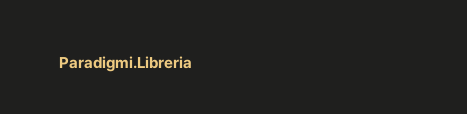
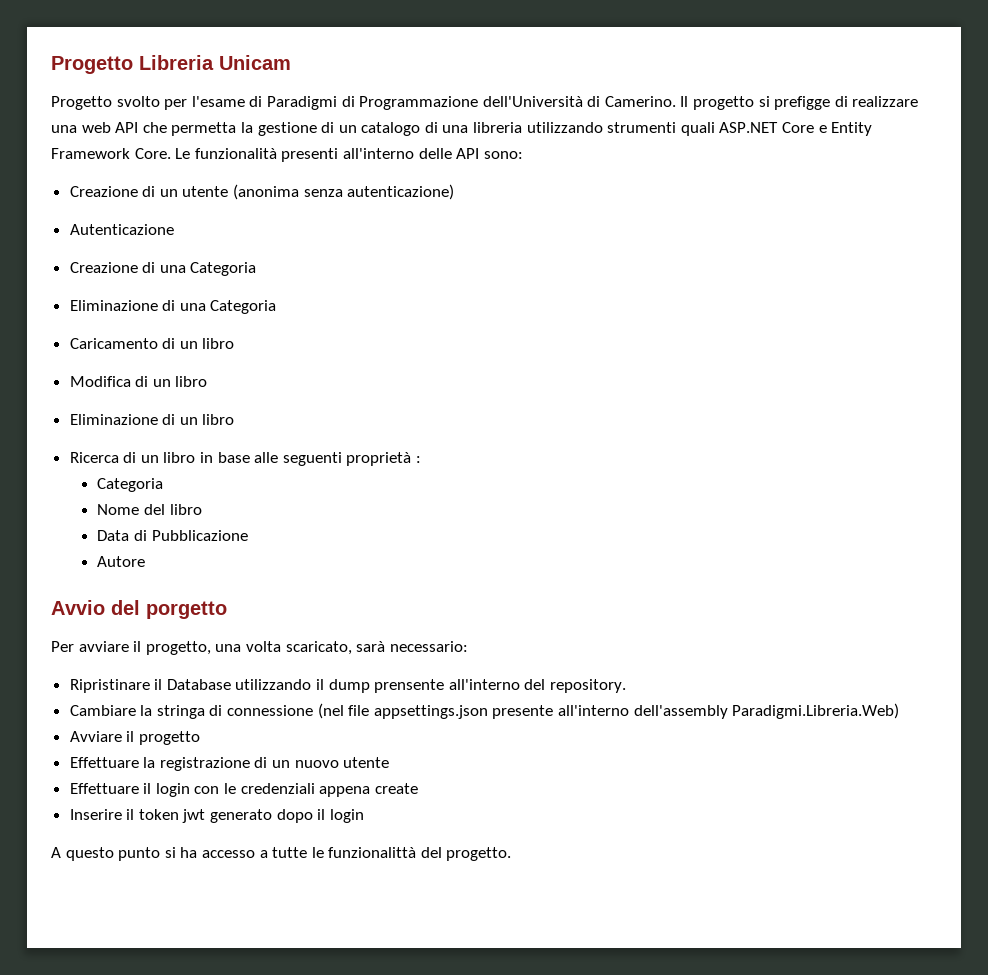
[59,56,192,72] Paradigmi.Libreria -> [51,55,291,74] [51,96,919,110] [51,122,873,136] [51,148,523,162] [69,184,455,200] [69,224,174,235] [69,262,257,276] [69,300,277,314] [69,338,235,349] [69,376,208,387] [69,414,235,425] [69,452,422,466] [97,478,164,492] [97,504,202,515] [97,530,248,541] [97,556,146,567] [51,600,227,619] [51,641,468,655] [69,679,627,693] [69,703,900,719] [69,731,200,745] [69,757,390,771] [69,783,418,797] [69,809,364,823] [51,847,512,861] Progetto Libreria Unicam // Progetto svolto per l'esame di Paradigmi di Programmazione dell'Università di Camerino. Il progetto si prefigge di realizzare una web API che permetta la gestione di un catalogo di una libreria utilizzando strumenti quali ASP.NET Core e Entity Framework Core. Le funzionalità presenti all'interno delle API sono: // Creazione di un utente (anonima senza autenticazione) // Autenticazione // Creazione di una Categoria // Eliminazione di una Categoria // Caricamento di un libro // Modifica di un libro // Eliminazione di un libro // Ricerca di un libro in base alle seguenti proprietà : // Categoria // Nome del libro // Data di Pubblicazione // Autore // Avvio del porgetto // Per avviare il progetto, una volta scaricato, sarà necessario: // Ripristinare il Database utilizzando il dump prensente all'interno del repository. // Cambiare la stringa di connessione (nel file appsettings.json presente all'interno dell'assembly Paradigmi.Libreria.Web) // Avviare il progetto // Effettuare la registrazione di un nuovo utente // Effettuare il login con le credenziali appena create // Inserire il token jwt generato dopo il login // A questo punto si ha accesso a tutte le funzionalittà del progetto.

